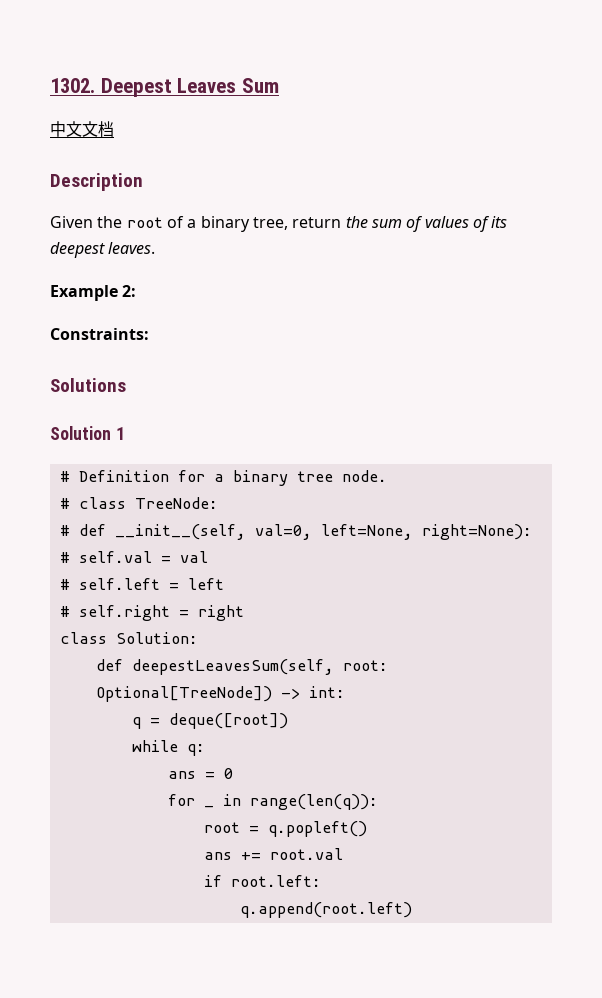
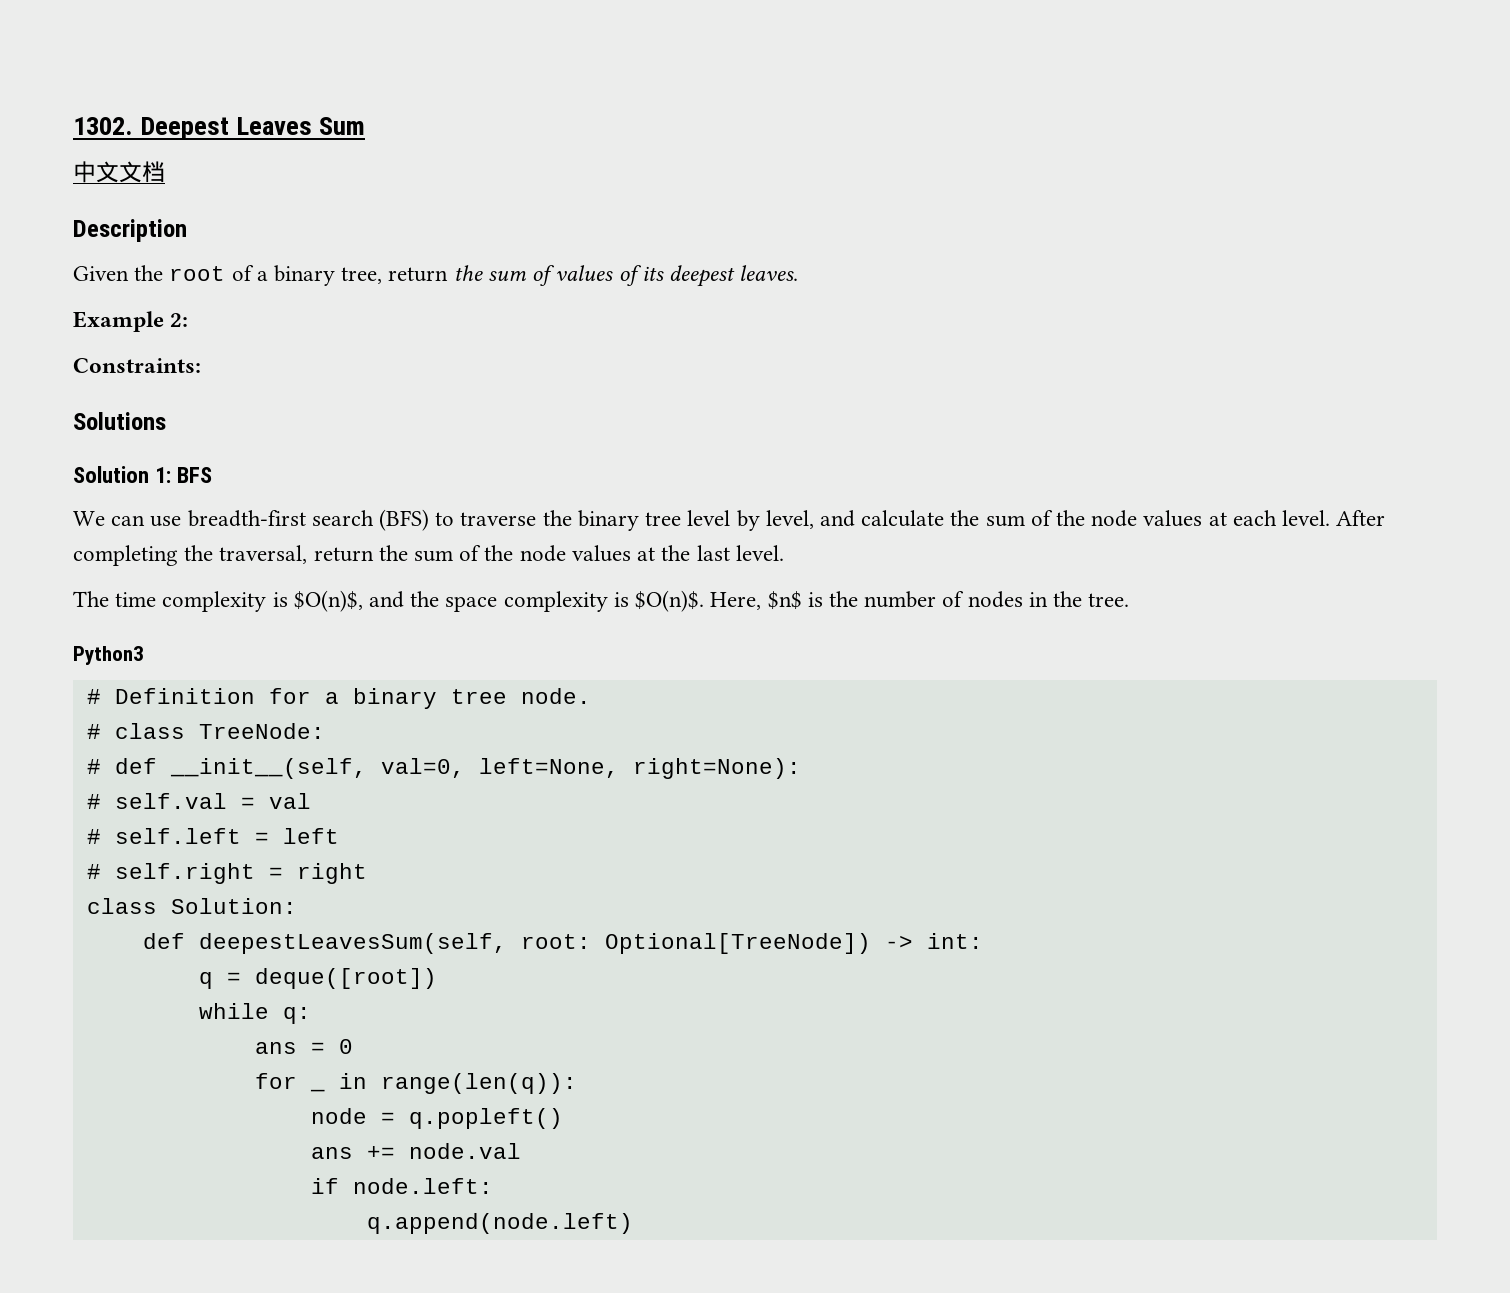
[115,427,125,440] 1 -> [155,467,213,483] [73,509,1386,531] [73,545,784,566] [73,590,1130,612] [73,646,144,665] 1: BFS // We can use breadth-first search (BFS) to traverse the binary tree level by level, and calculate the sum of the node values at each level. After completing the traversal, return the sum of the node values at the last level. // The time complexity is $O(n)$, and the space complexity is $O(n)$. Here, $n$ is the number of nodes in the tree. // Python3
[203,822,240,833] root -> [310,1108,367,1124] node
[269,848,343,860] root.val -> [408,1143,521,1159] node.val
[230,875,321,887] [239,902,412,918] root.left: // q.append(root.left) -> [352,1178,493,1194] [366,1213,633,1234] node.left: // q.append(node.left)

